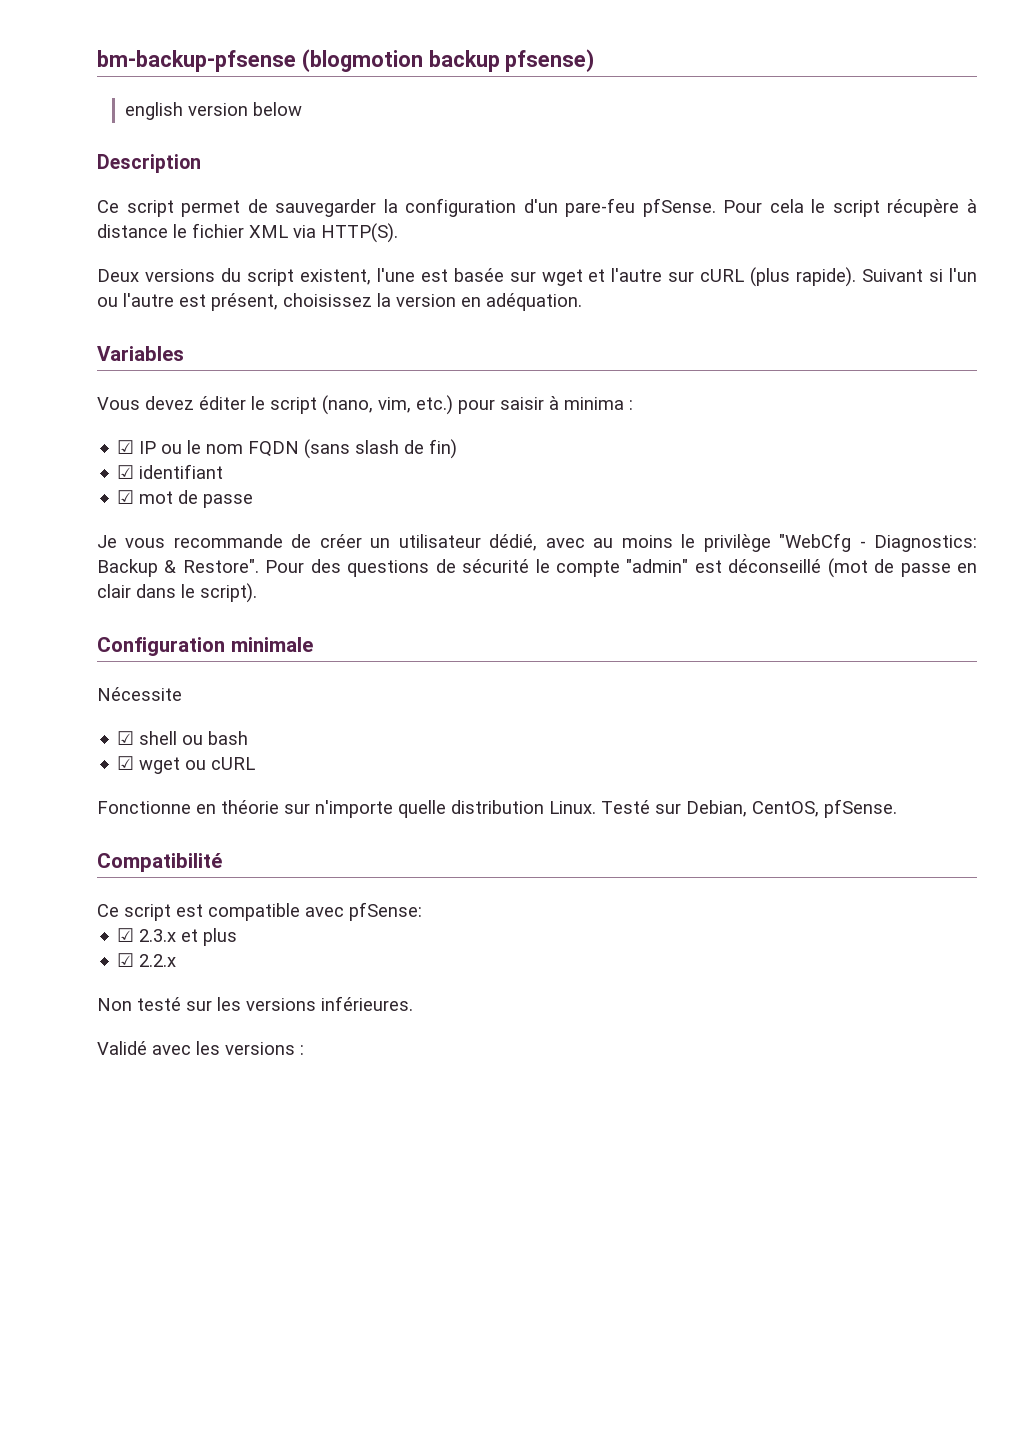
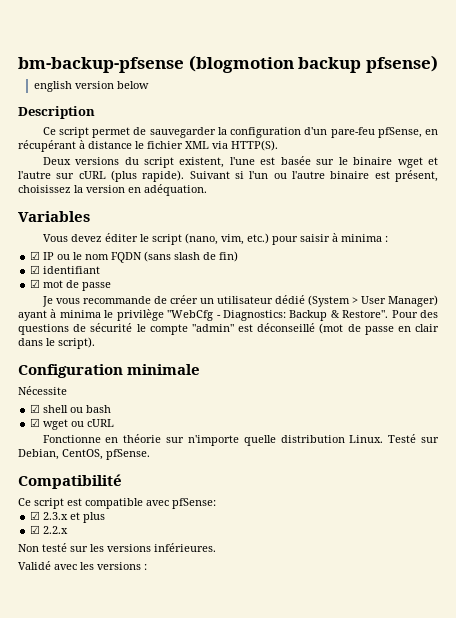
[642,198,960,217] pfSense. Pour cela le script récupère -> [377,127,438,138] [18,140,76,152] pfSense, en récupérant
(536, 276) none -> [338,157,393,165] le binaire
(174, 300) none -> [330,171,370,179] binaire
[489,534,673,551] dédié, avec au moins -> [274,295,438,307] [18,309,101,321] dédié (System > User Manager) ayant à minima

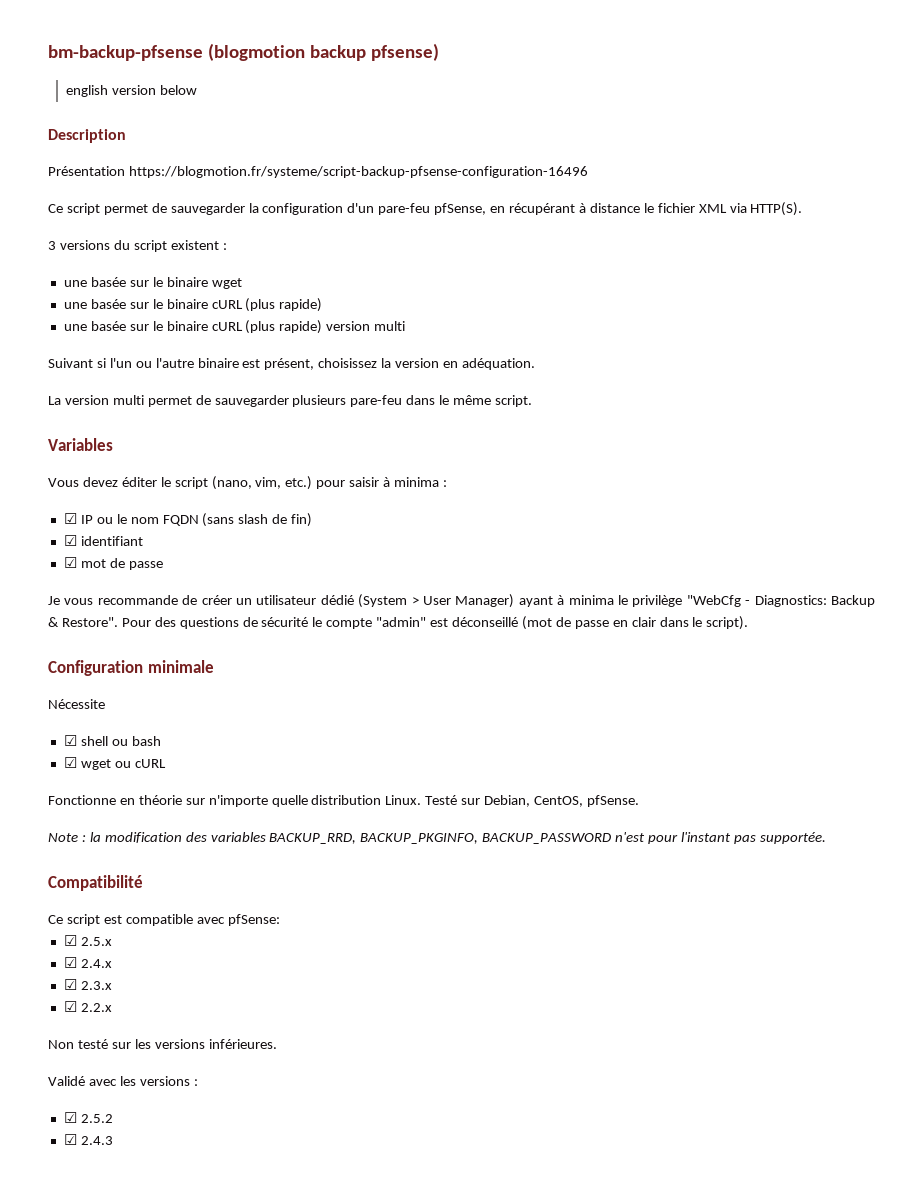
(95, 112) none -> [48,166,588,178] // Présentation https://blogmotion.fr/systeme/script-backup-pfsense-configuration-16496
[42,157,71,165] Deux -> [48,241,56,250] 3
[179,157,276,168] existent, l'une est -> [170,240,227,250] [63,280,87,287] existent : // une
[428,157,439,165] [18,170,185,182] et l'autre sur cURL (plus rapide). -> [63,298,323,312] [63,320,406,334] // une basée sur le binaire cURL (plus rapide) // une basée sur le binaire cURL (plus rapide) version multi //
(207, 190) none -> [48,395,533,407] // La version multi permet de sauvegarder plusieurs pare-feu dans le même script.
(150, 454) none -> [48,832,826,844] // Note : la modification des variables BACKUP_RRD, BACKUP_PKGINFO, BACKUP_PASSWORD n'est pour l'instant pas supportée.
(216, 503) none -> [63,935,112,946] [63,957,112,968] // ☑ 2.5.x // ☑ 2.4.x
[70,512,106,523] et plus -> (112, 985) none
(147, 567) none -> [63,1112,113,1123] [63,1134,113,1145] // ☑ 2.5.2 // ☑ 2.4.3

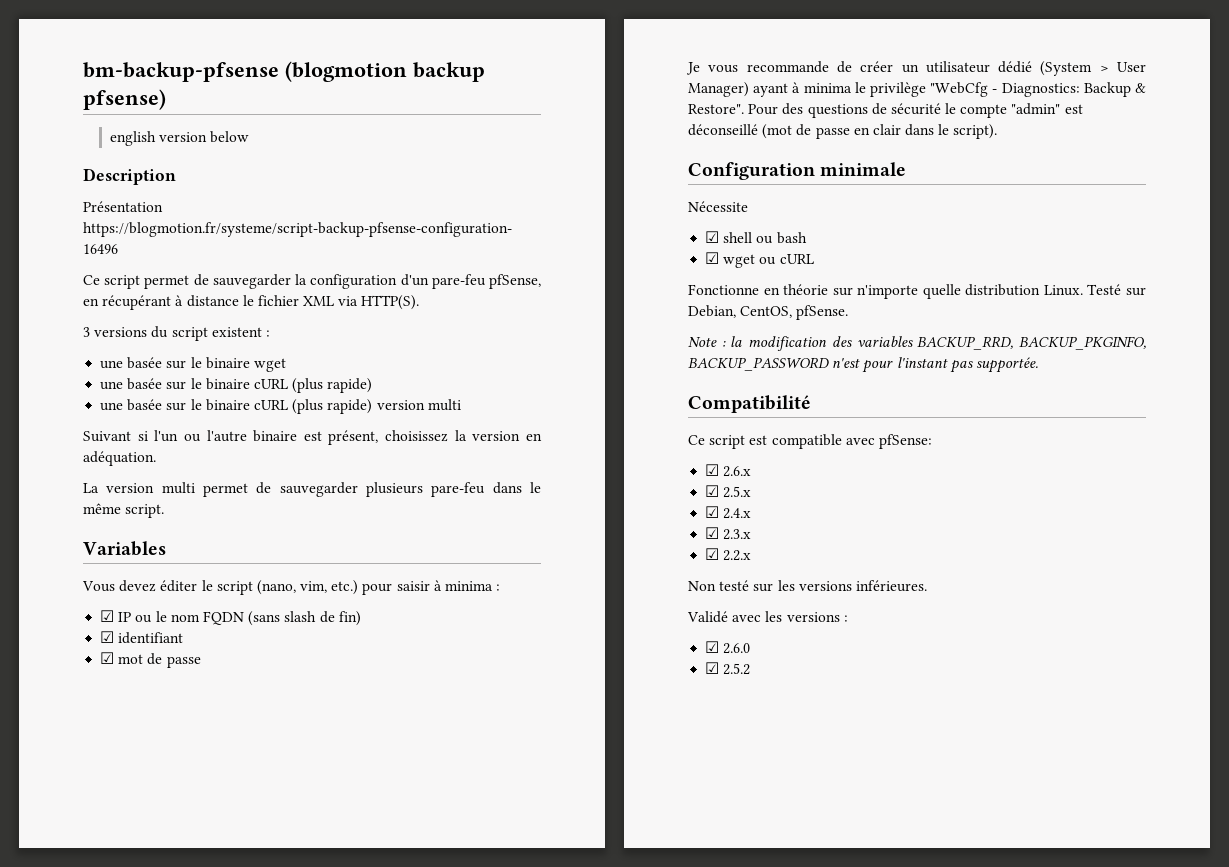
(280, 920) none -> [705,464,752,477] // ☑ 2.6.x
[80,1114,113,1123] [63,1134,113,1145] 2.5.2 // ☑ 2.4.3 -> [723,643,751,654] [705,662,751,675] 2.6.0 // ☑ 2.5.2

